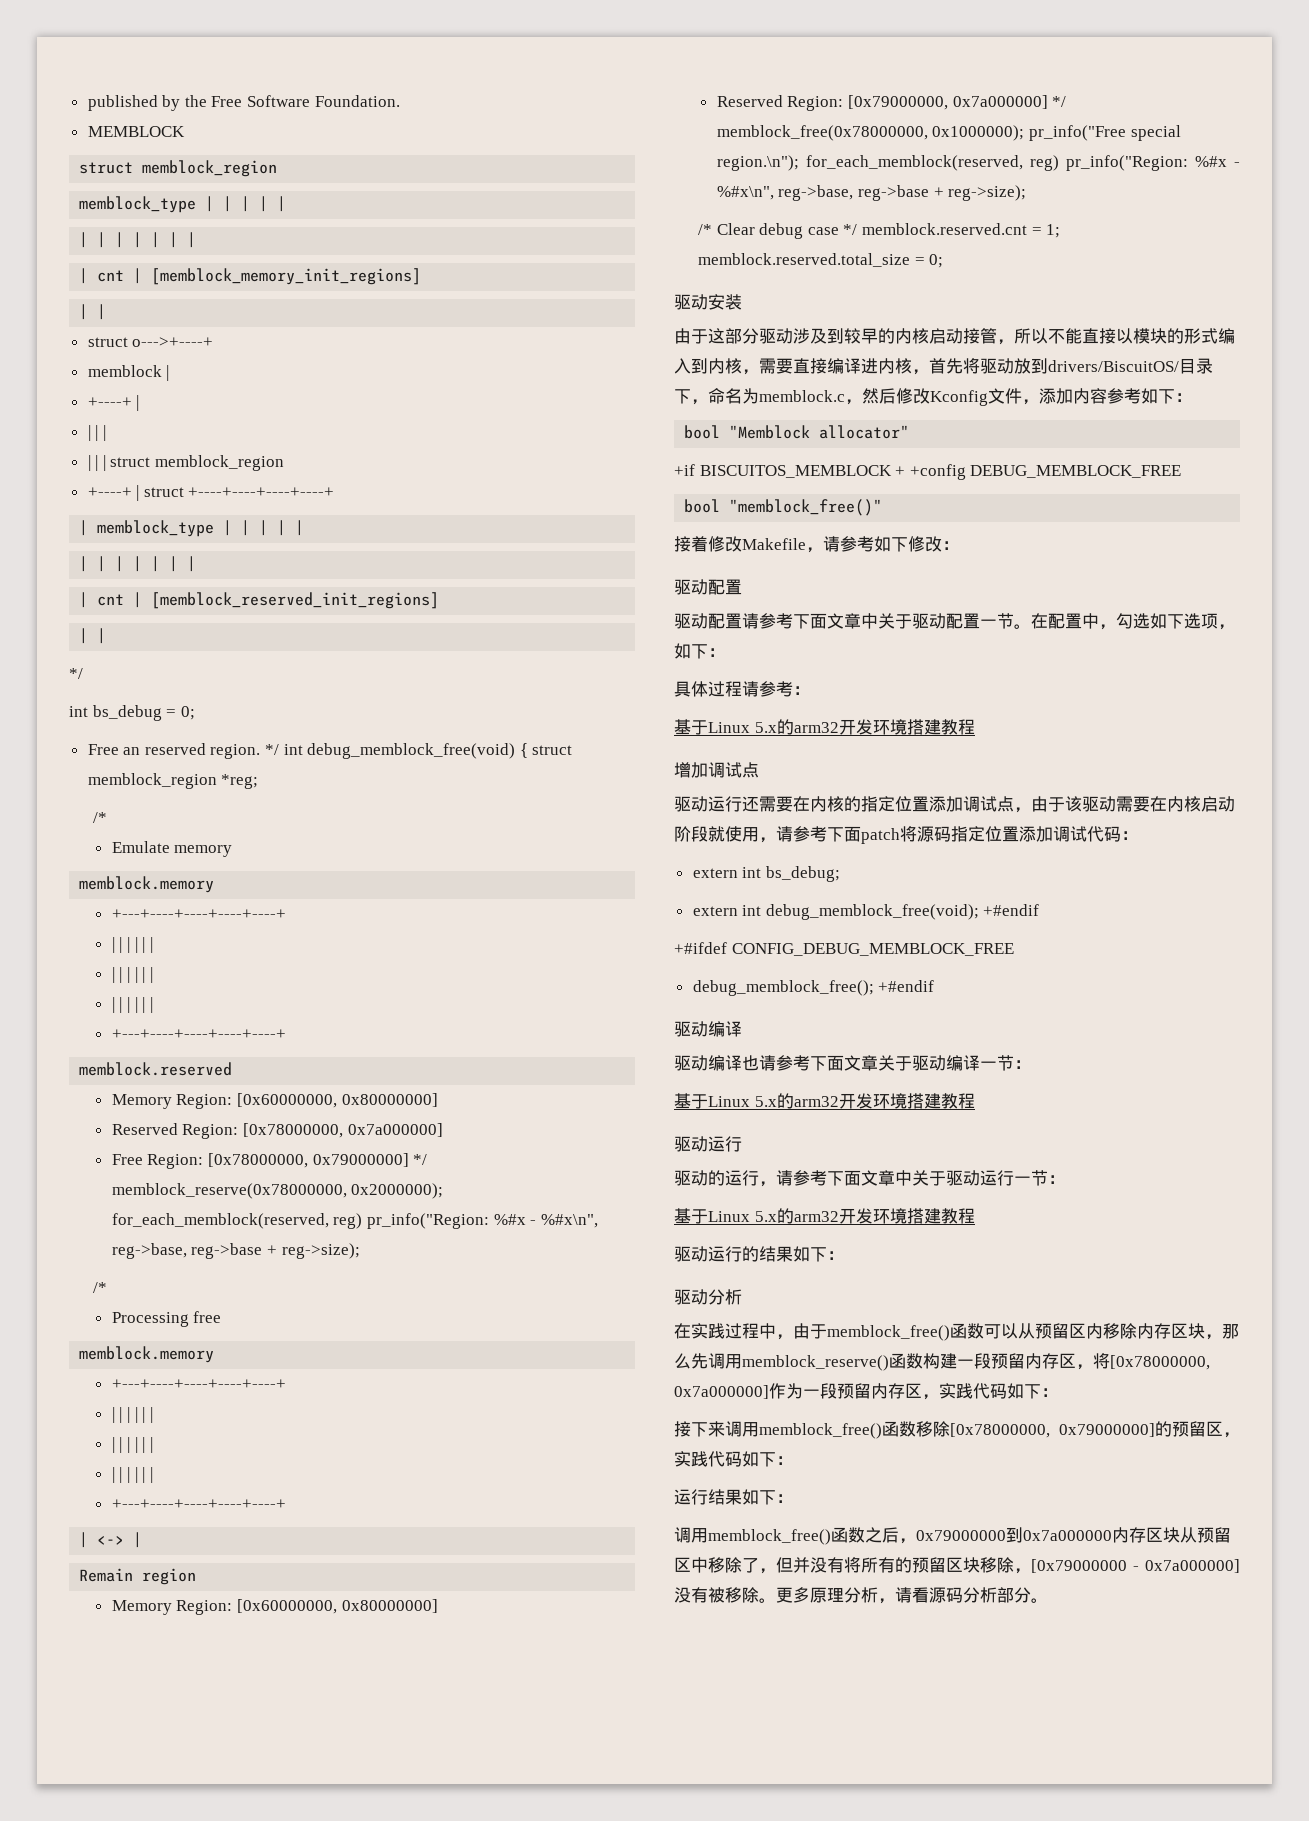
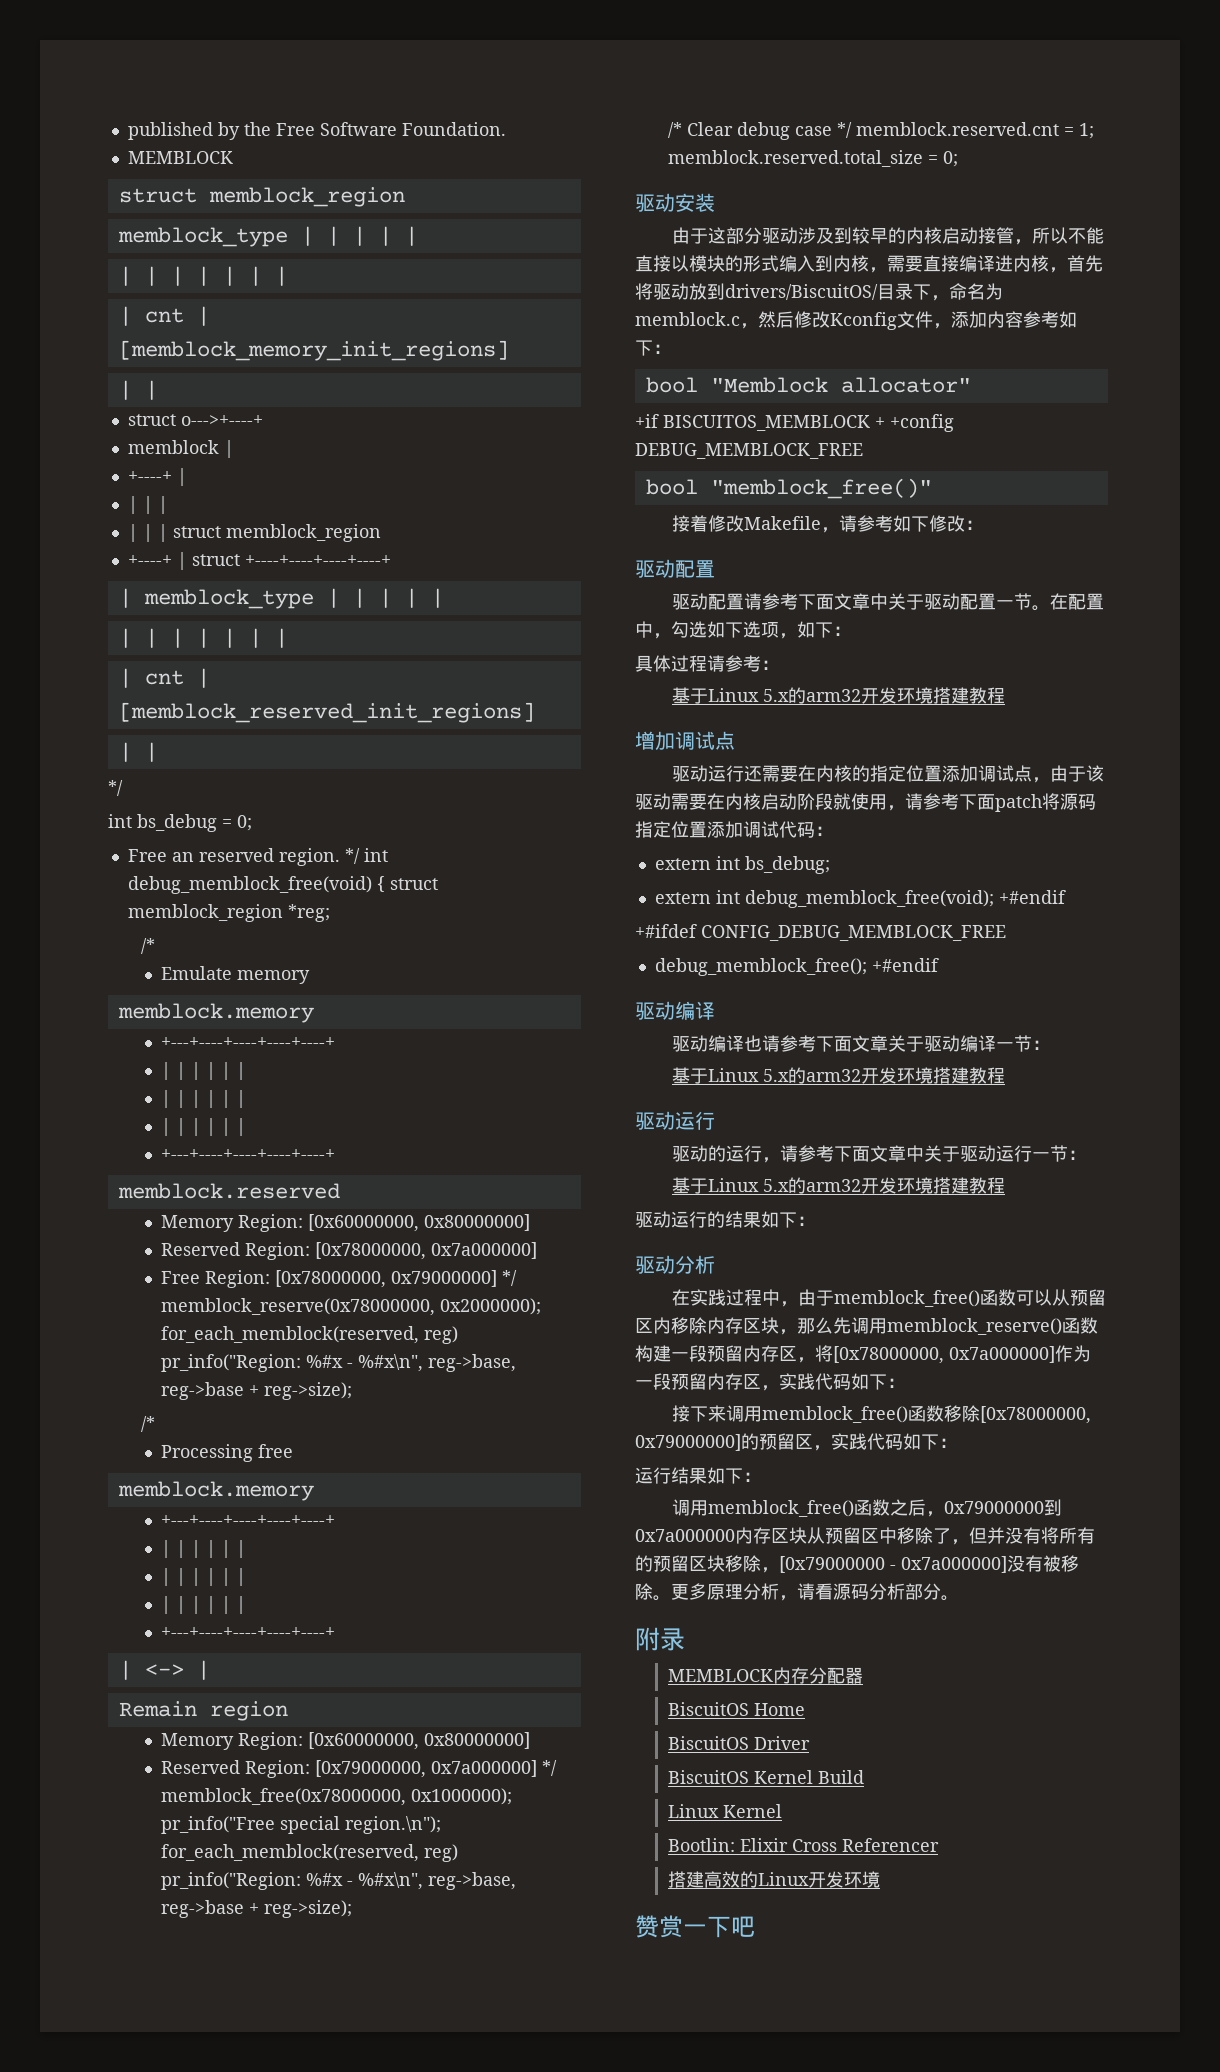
(1048, 1600) none -> [635,1627,685,1651] [668,1667,864,1684] [668,1702,806,1716] [668,1736,811,1750] [668,1770,865,1784] [668,1804,783,1818] [668,1838,940,1852] [668,1871,881,1888] [635,1915,755,1938] // 附录 // MEMBLOCK内存分配器 // BiscuitOS Home // BiscuitOS Driver // BiscuitOS Kernel Build // Linux Kernel // Bootlin: Elixir Cross Referencer // 搭建高效的Linux开发环境 // 赞赏一下吧

